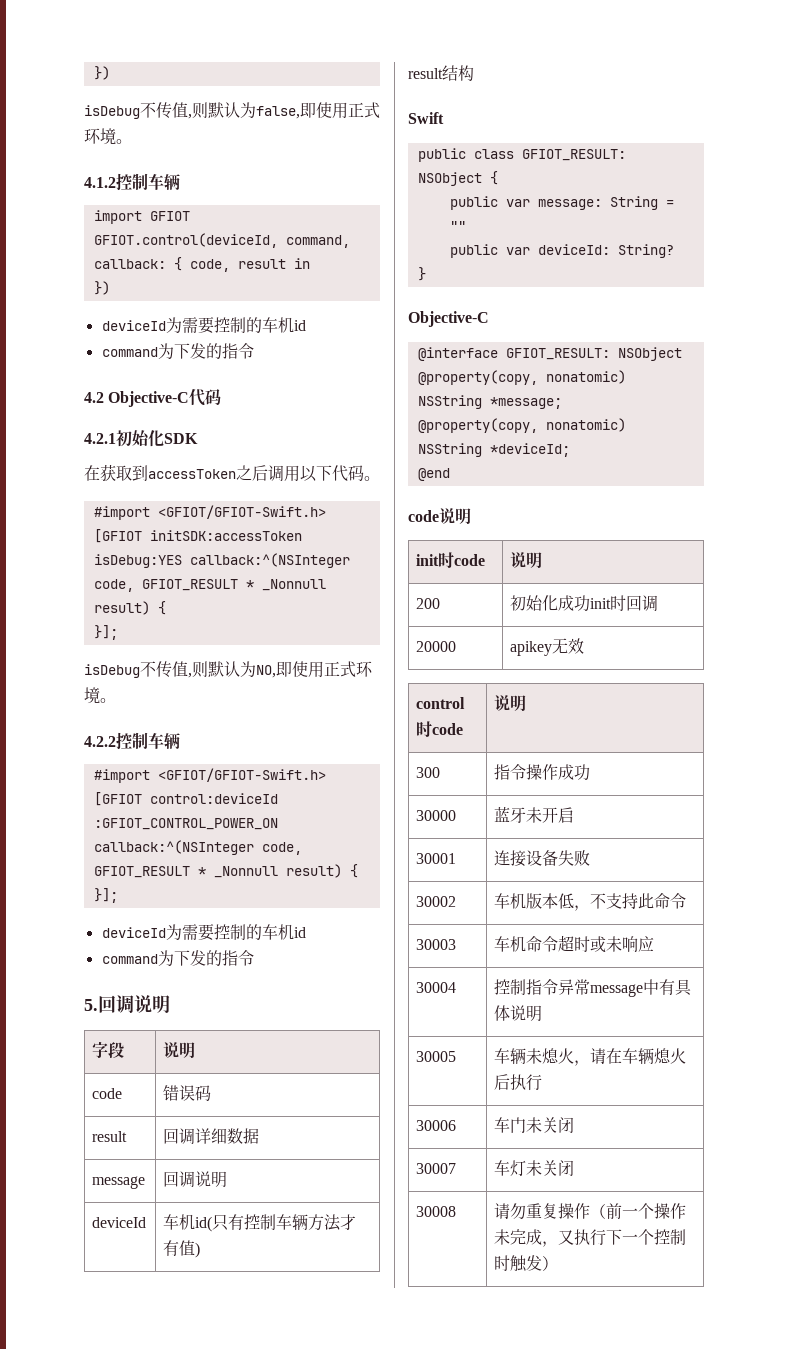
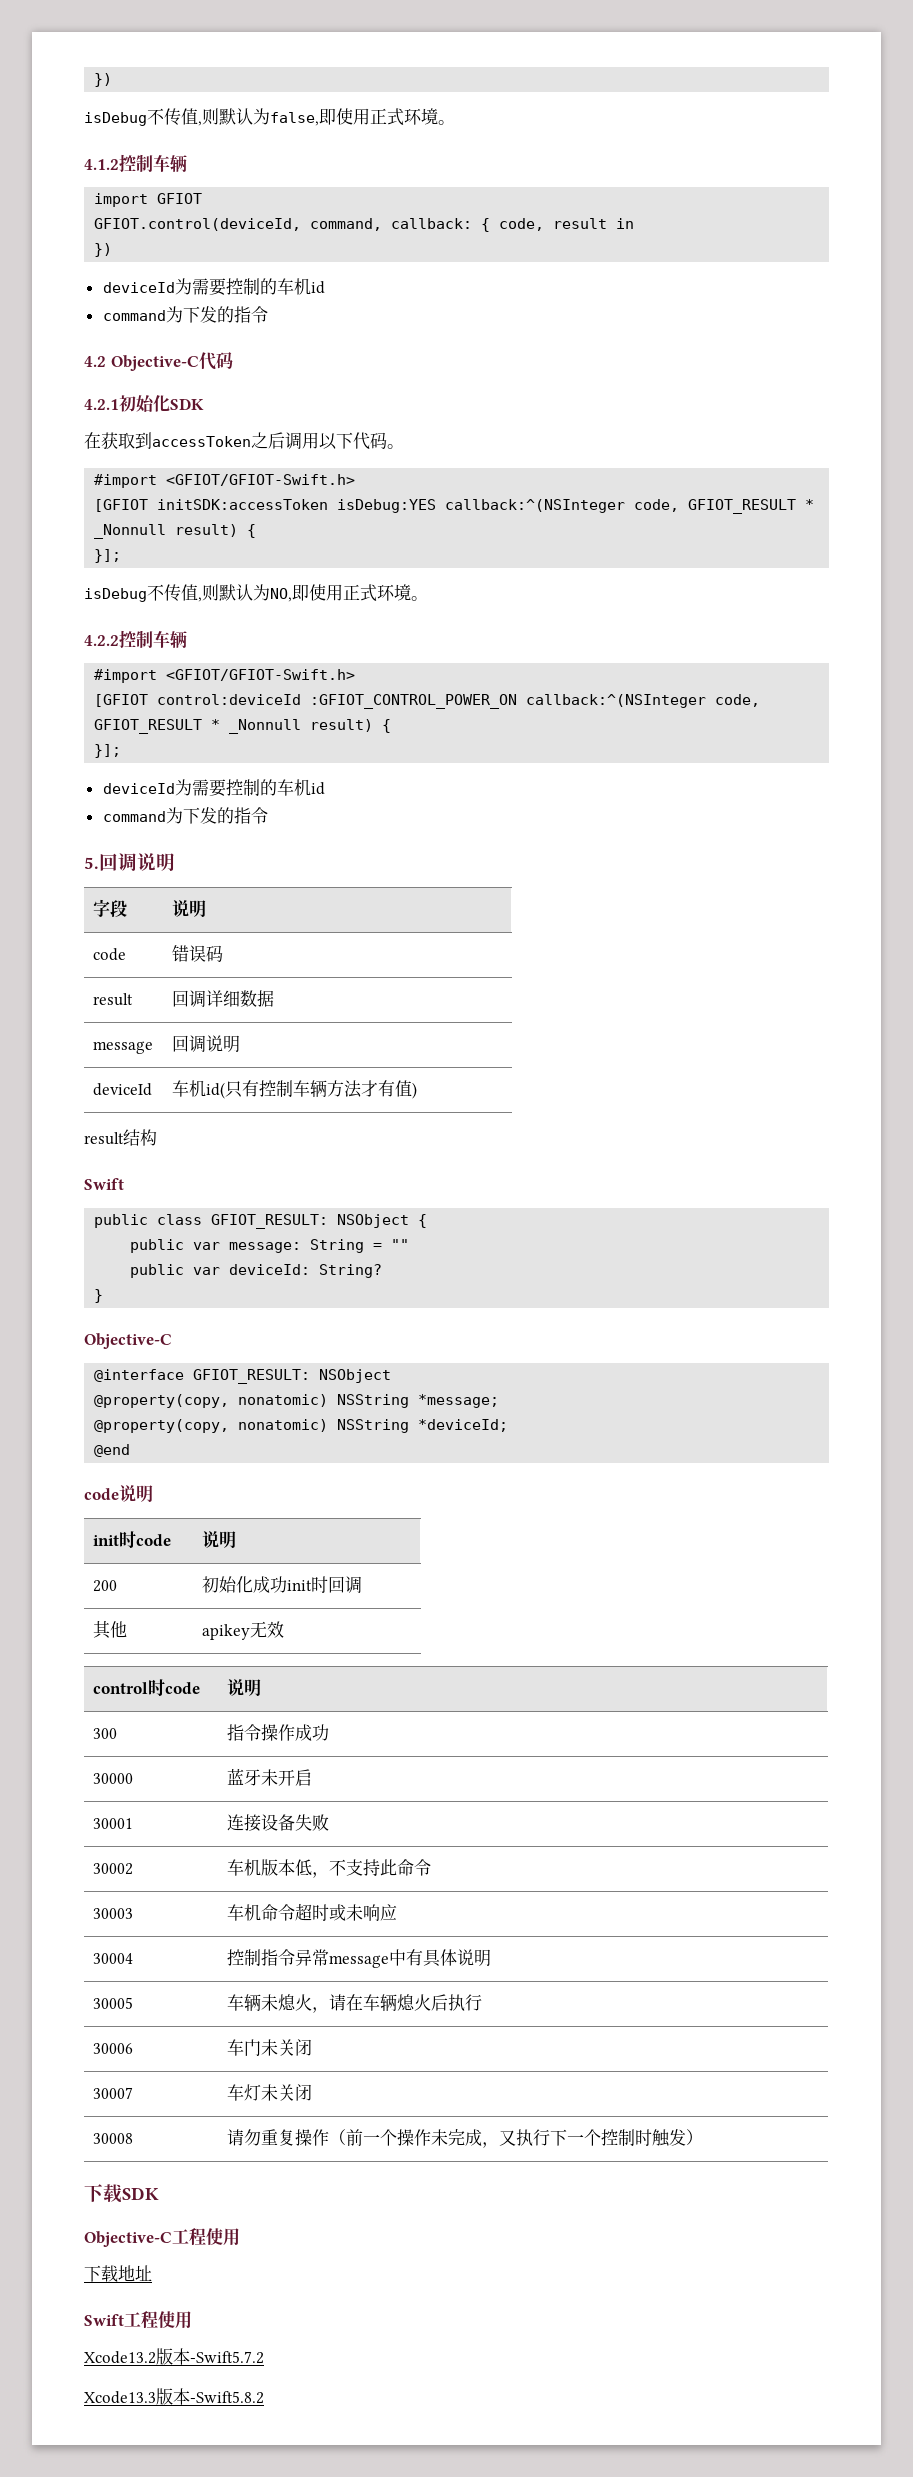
[416,641,457,652] 20000 -> [93,1620,128,1639] 其他
(559, 1263) none -> [84,2184,159,2203] [84,2228,240,2247] [84,2265,152,2282] [84,2311,192,2329] [84,2348,264,2365] [84,2388,264,2405] // 下载SDK // Objective-C工程使用 // 下载地址 // Swift工程使用 // Xcode13.2版本-Swift5.7.2 // Xcode13.3版本-Swift5.8.2

